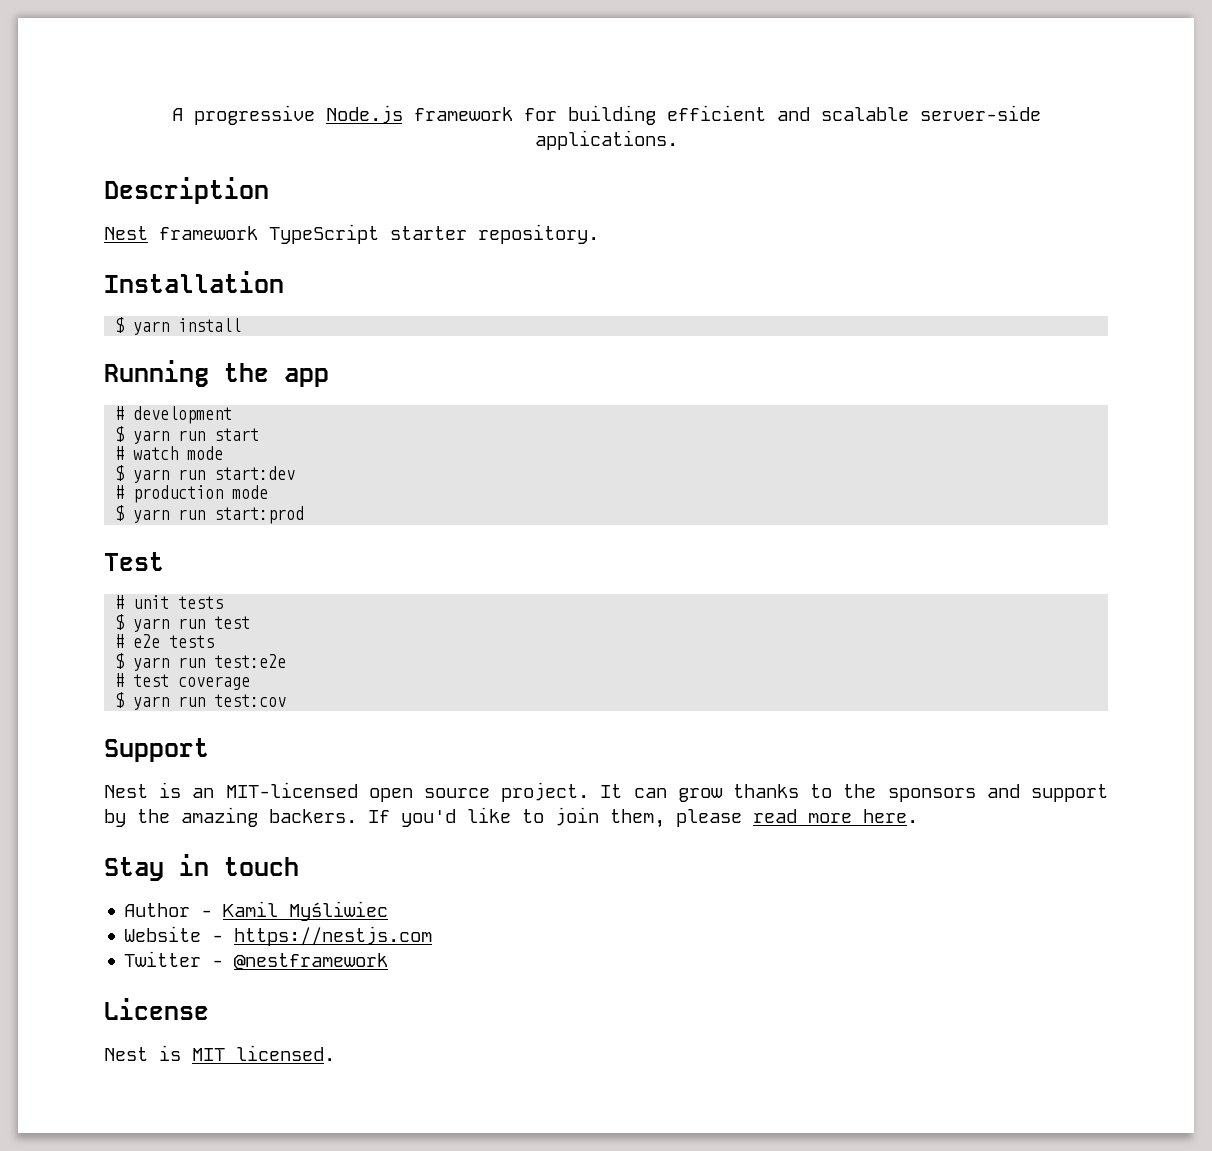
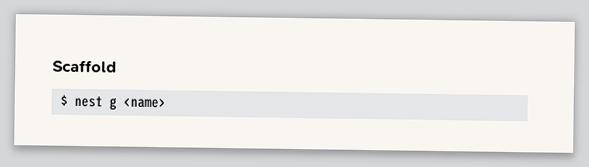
[171,105,1041,125] [534,130,678,150] [104,177,269,204] [104,224,599,244] [104,271,284,293] [115,317,242,335] [104,360,329,387] [115,406,233,424] [115,426,260,444] [115,446,224,460] [115,465,296,483] [115,485,269,503] [115,505,305,524] [104,552,164,571] [115,595,224,609] [115,614,251,632] [115,634,215,648] [115,653,287,671] [115,673,251,690] [115,692,287,710] [104,738,209,762] [104,782,1109,802] [104,807,918,828] [104,854,299,881] [124,901,389,921] [124,926,433,946] [124,951,389,970] [104,998,209,1020] [104,1045,335,1061] A progressive Node.js framework for building efficient and scalable server-side applications. // Description // Nest framework TypeScript starter repository. // Installation // $ yarn install // Running the app // # development // $ yarn run start // # watch mode // $ yarn run start:dev // # production mode // $ yarn run start:prod // Test // # unit tests // $ yarn run test // # e2e tests // $ yarn run test:e2e // # test coverage // $ yarn run test:cov // Support // Nest is an MIT-licensed open source project. It can grow thanks to the sponsors and support by the amazing backers. If you'd like to join them, please read more here. // Stay in touch // Author - Kamil Myśliwiec // Website - https://nestjs.com // Twitter - @nestframework // License // Nest is MIT licensed. -> [52,59,117,73] [60,94,167,111] Scaffold // $ nest g <name>

